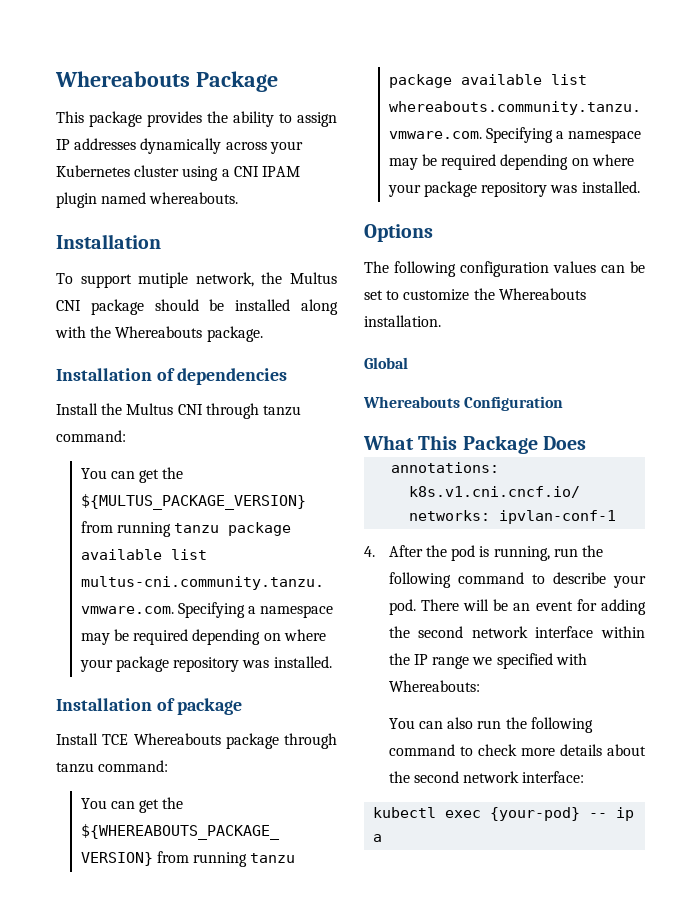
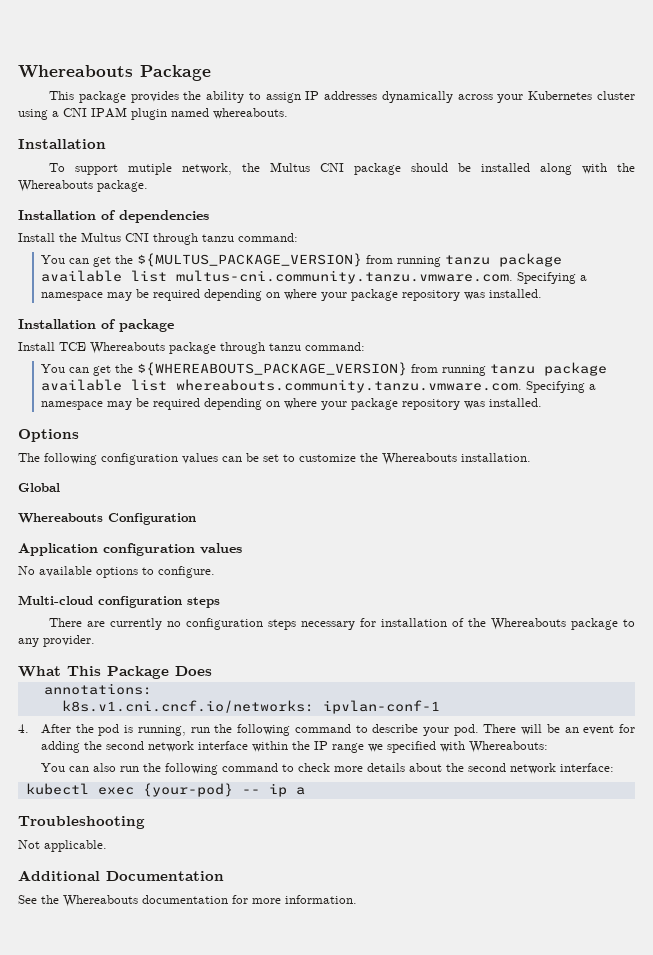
(564, 403) none -> [18,543,242,556] [18,566,215,578] [18,595,220,608] [49,618,636,630] [18,635,95,647] // Application configuration values // No available options to configure. // Multi-cloud configuration steps // There are currently no configuration steps necessary for installation of the Whereabouts package to any provider.
(383, 838) none -> [18,816,145,829] [18,840,107,852] [18,870,224,881] [18,895,357,907] // Troubleshooting // Not applicable. // Additional Documentation // See the Whereabouts documentation for more information.

